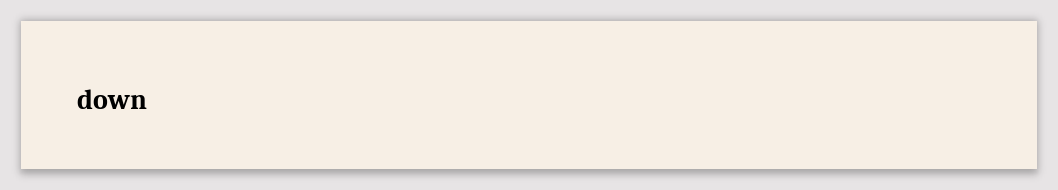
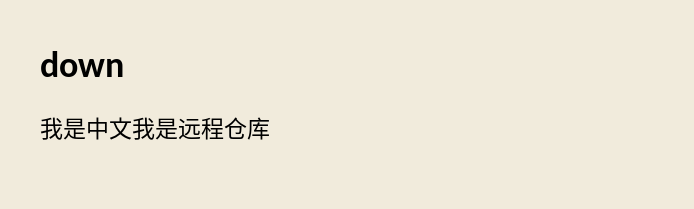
(147, 99) none -> [40,117,270,140] // 我是中文我是远程仓库

